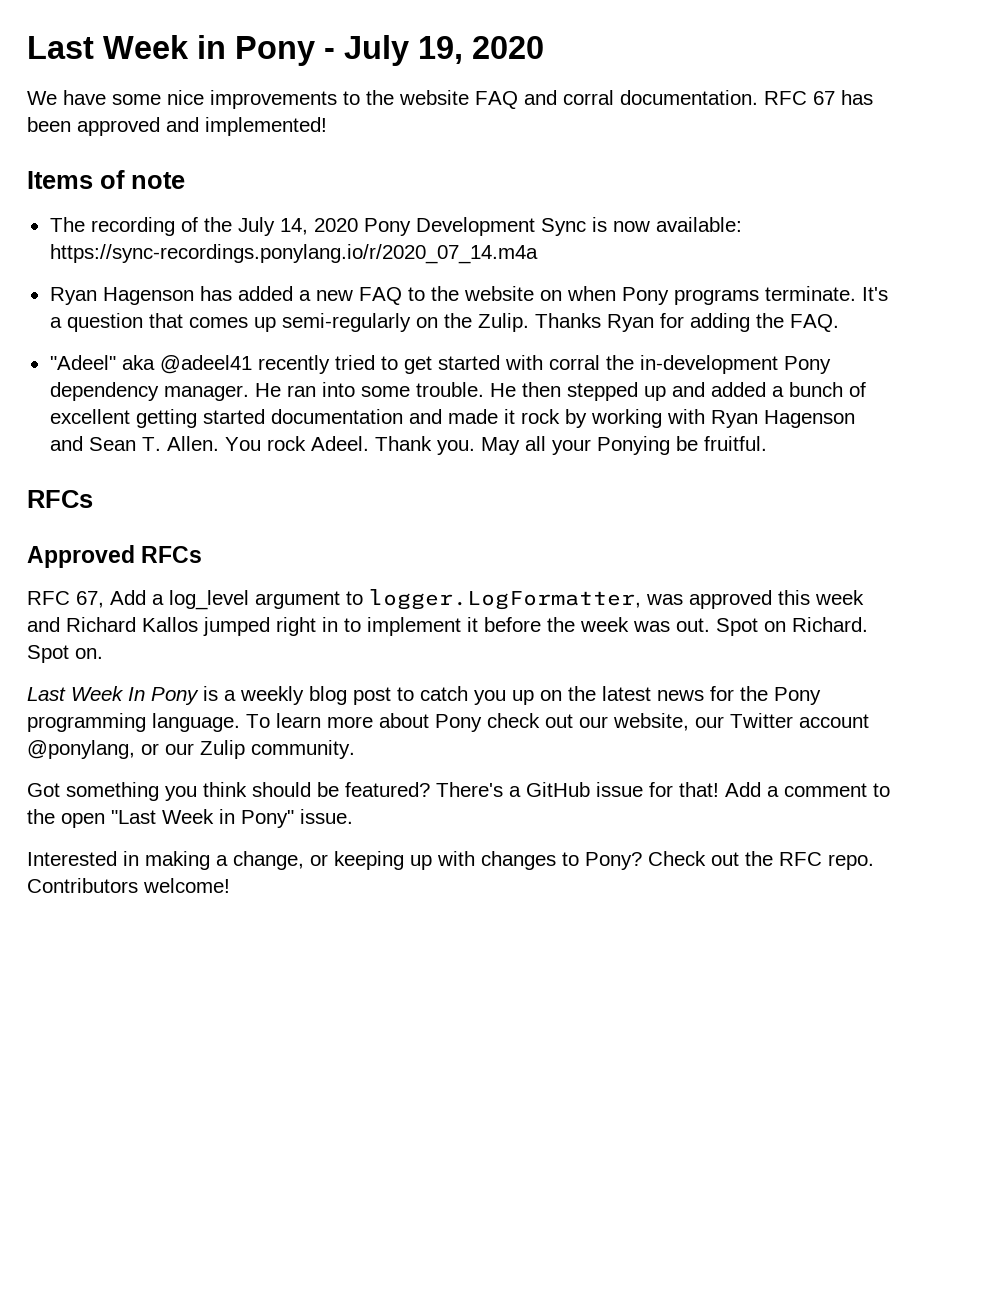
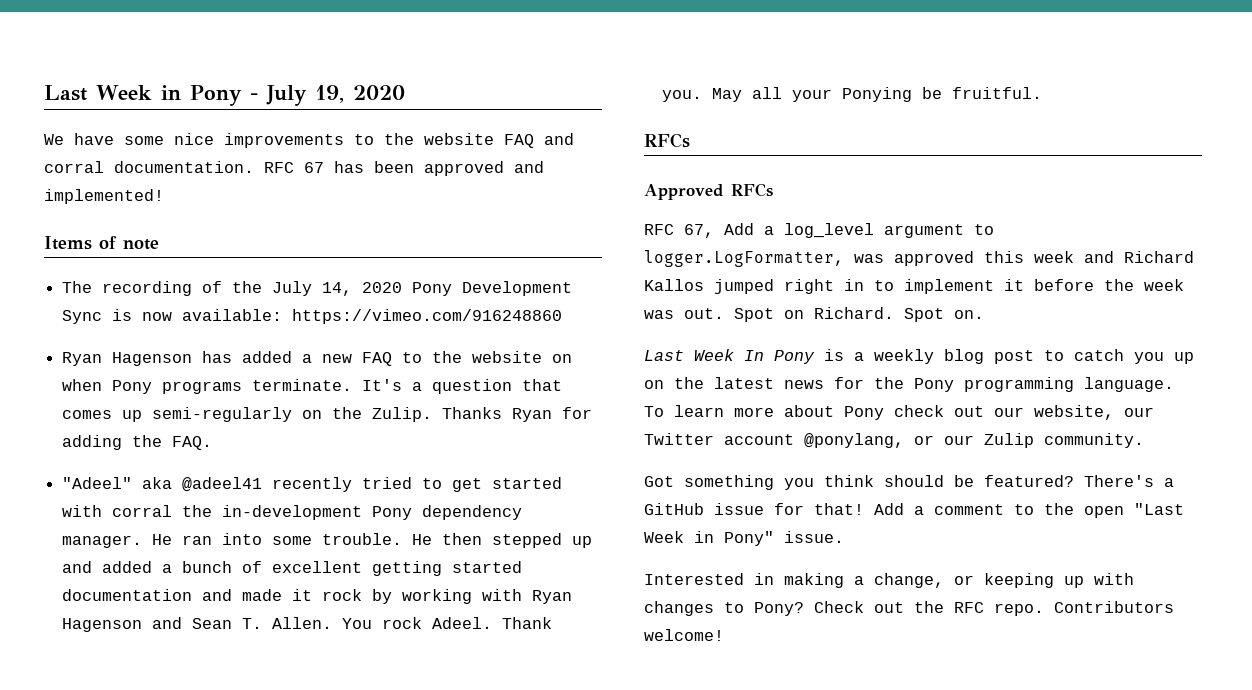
[49,244,538,264] https://sync-recordings.ponylang.io/r/2020_07_14.m4a -> [292,309,563,324] https://vimeo.com/916248860

